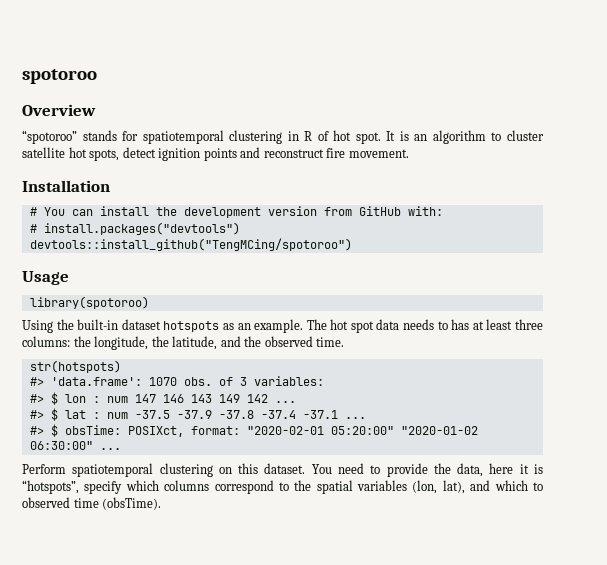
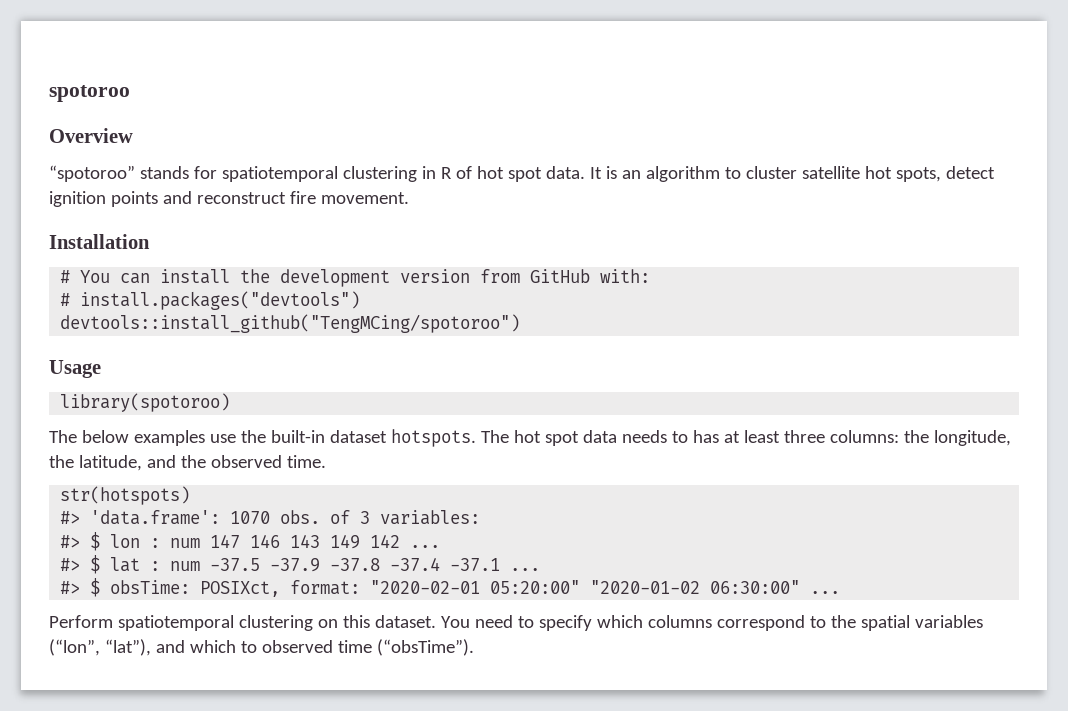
[355,132,381,144] spot. -> [507,166,585,182] spot data.
[22,319,304,333] Using the built-in dataset hotspots as an example. -> [49,429,476,447] The below examples use the built-in dataset hotspots.
[386,463,543,477] [22,480,79,494] provide the data, here it is “hotspots”, -> (534, 622) none
[412,480,465,494] (lon, lat), -> [49,639,151,656] (“lon”, “lat”),
[102,497,162,510] (obsTime). -> [376,639,474,656] (“obsTime”).

